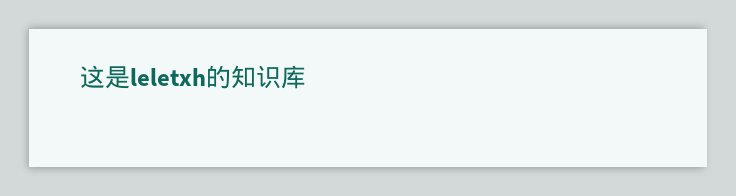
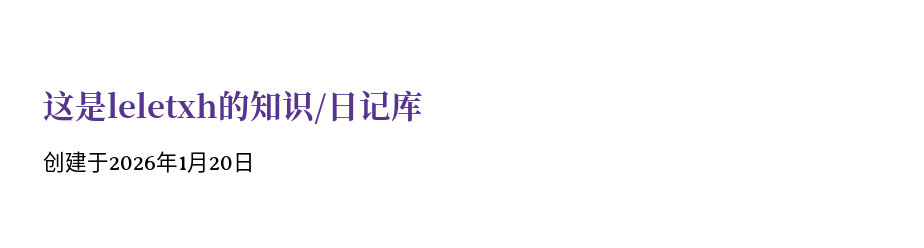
(281, 77) none -> [314,90,391,124] /日记
(306, 77) none -> [43,151,255,173] // 创建于2026年1月20日

